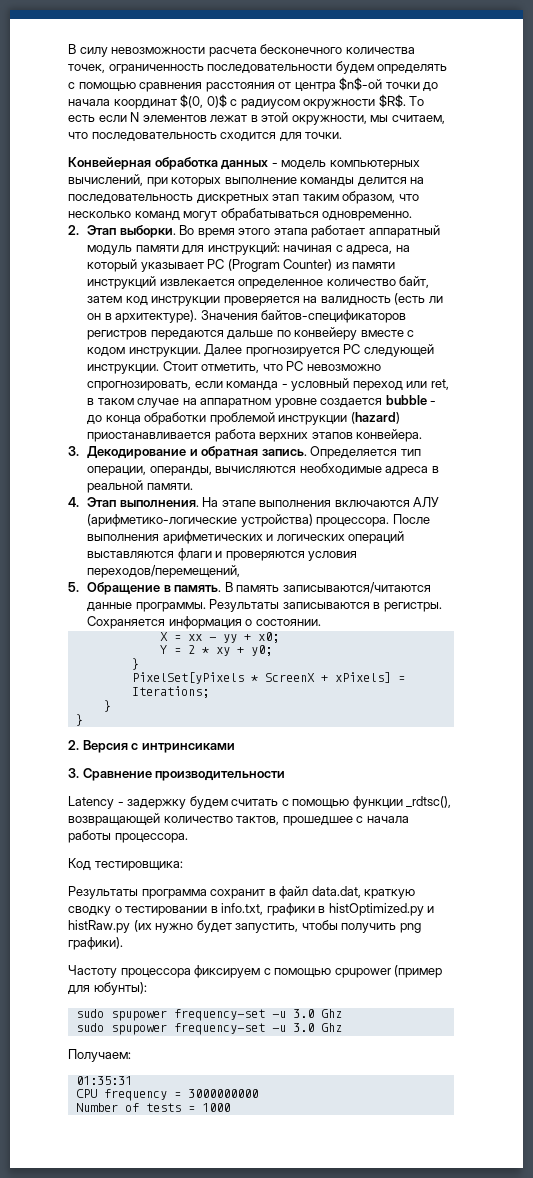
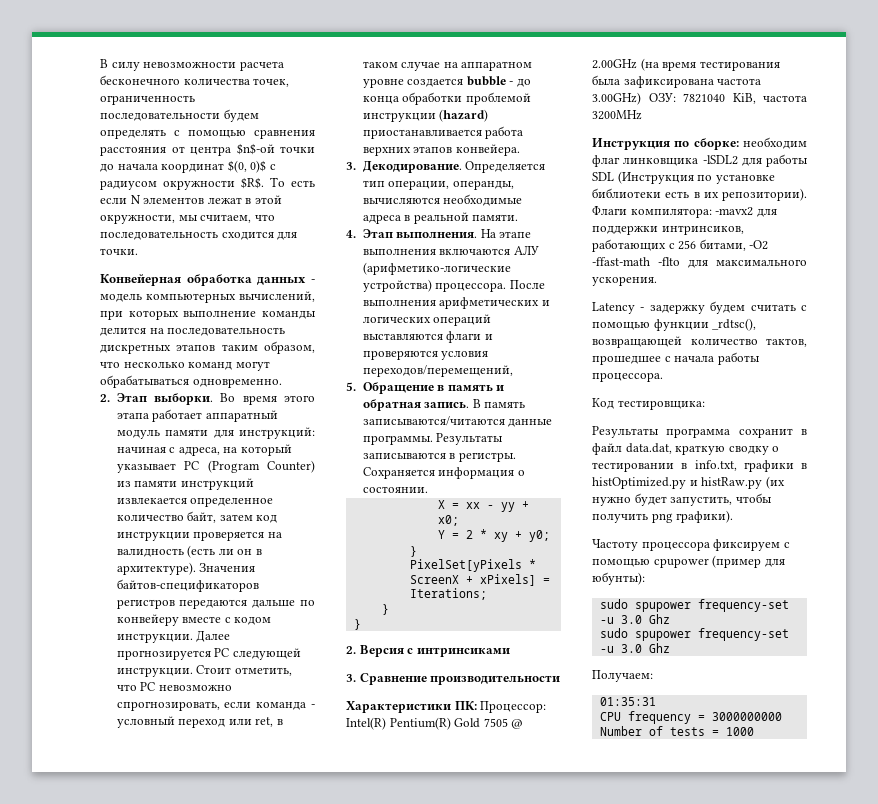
[272,194,300,201] этап -> [176,344,216,351] этапов
[87,446,307,459] Декодирование и обратная запись. -> [362,161,462,173] Декодирование.
[174,585,222,592] память. -> [447,384,505,391] [362,399,470,411] память и обратная запись.
(286, 776) none -> [346,701,547,713] [346,717,524,730] [592,58,780,71] [592,75,762,88] [592,92,807,105] [592,110,642,120] [592,137,807,150] [592,154,808,167] [592,171,775,184] [592,188,807,201] [592,206,777,218] [592,225,744,235] [592,239,769,252] [592,257,807,268] [592,276,657,286] // Характеристики ПК: Процессор: Intel(R) Pentium(R) Gold 7505 @ 2.00GHz (на время тестирования была зафиксирована частота 3.00GHz) ОЗУ: 7821040 KiB, частота 3200MHz // Инструкция по сборке: необходим флаг линковщика -lSDL2 для работы SDL (Инструкция по установке библиотеки есть в их репозитории). Флаги компилятора: -mavx2 для поддержки интринсиков, работающих с 256 битами, -O2 -ffast-math -flto для максимального ускорения.

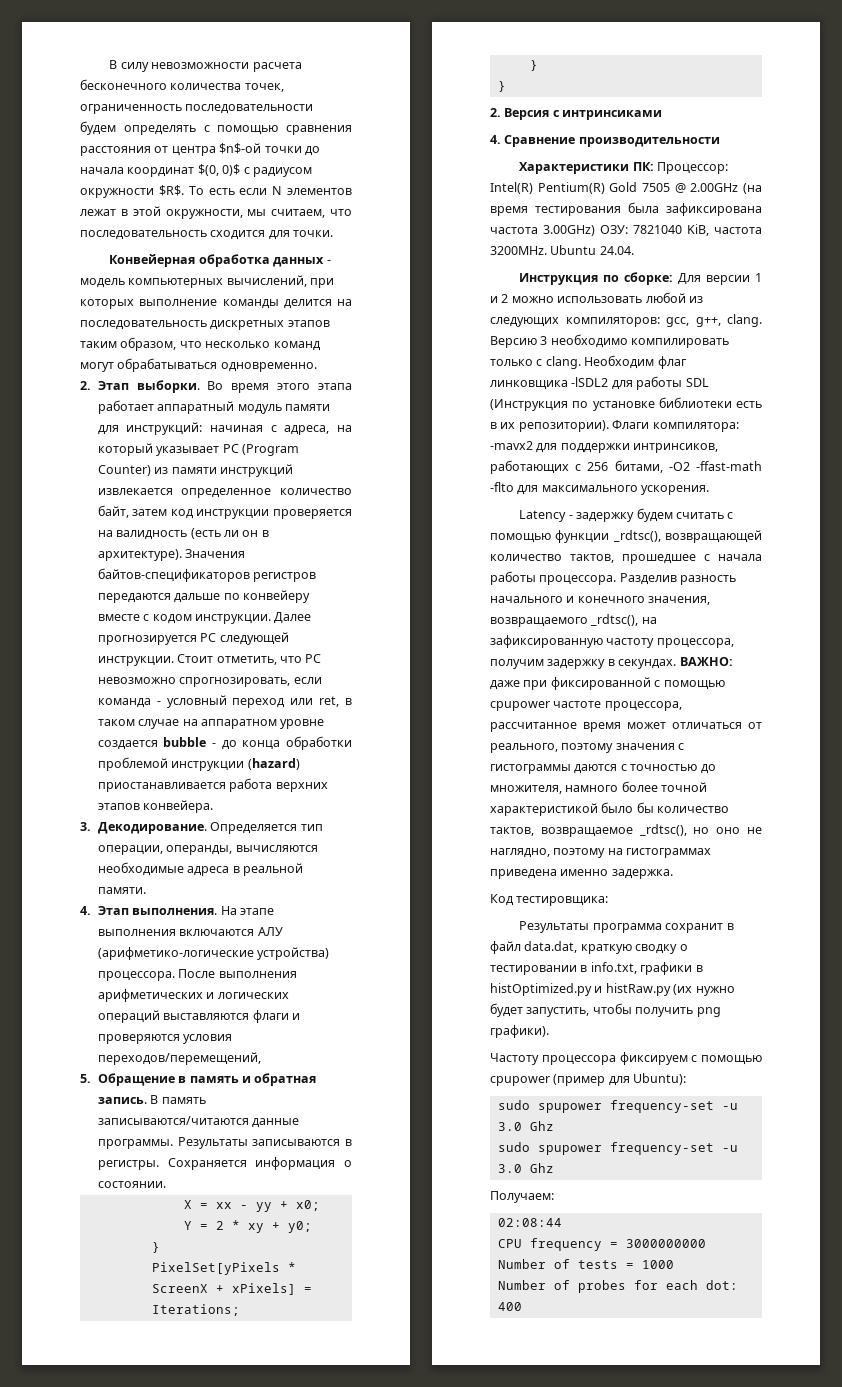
[346,674,356,682] 3. -> [490,135,501,144] 4.
[592,110,642,120] 3200MHz -> [490,245,634,255] 3200MHz. Ubuntu 24.04.
[743,137,807,149] необходим -> [678,273,762,285] [490,292,703,303] [490,314,762,327] [490,334,730,348] [490,355,655,369] Для версии 1 и 2 можно использовать любой из следующих компиляторов: gcc, g++, clang. Версию 3 необходимо компилировать только с clang. Необходим
(663, 377) none -> [619,573,737,585] [490,596,711,605] [490,614,657,627] [490,635,734,648] [490,657,733,669] [490,677,725,690] [490,701,682,711] [490,722,762,732] [490,743,685,753] [490,764,716,774] [490,781,708,794] [490,802,730,816] [490,824,762,837] [490,848,712,858] [490,869,673,879] Разделив разность начального и конечного значения, возвращаемого _rdtsc(), на зафиксированную частоту процессора, получим задержку в секундах. ВАЖНО: даже при фиксированной с помощью cpupower частоте процессора, рассчитанное время может отличаться от реального, поэтому значения с гистограммы даются с точностью до множителя, намного более точной характеристикой было бы количество тактов, возвращаемое _rdtsc(), но оно не наглядно, поэтому на гистограммах приведена именно задержка.
[592,572,645,585] юбунты): -> [633,1073,687,1085] Ubuntu):
[599,697,656,706] 01:35:31 -> [497,1218,562,1227] 02:08:44
(754, 731) none -> [497,1280,738,1293] [497,1302,522,1311] // Number of probes for each dot: 400

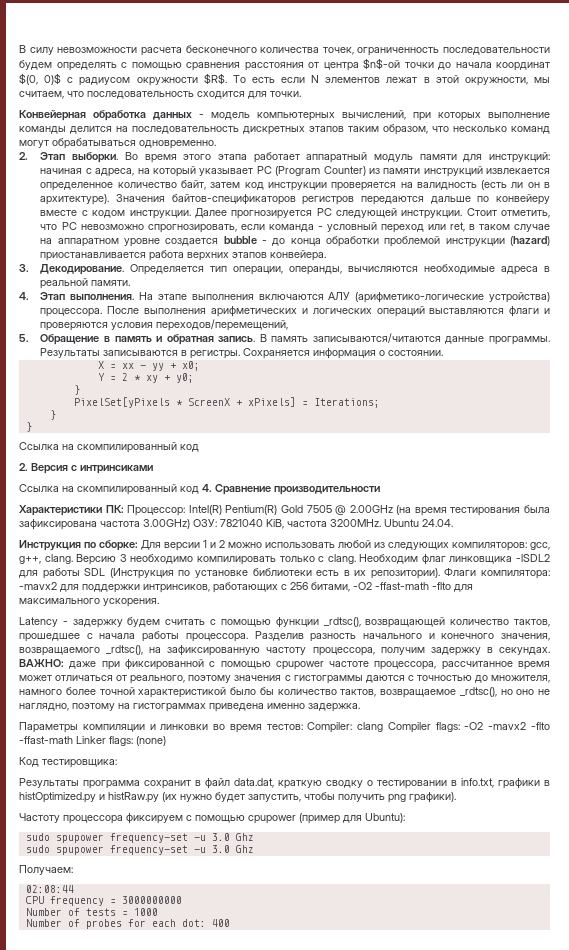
(506, 86) none -> [19,442,199,453] // Ссылка на скомпилированный код
(663, 115) none -> [19,484,199,495] Ссылка на скомпилированный код
(673, 874) none -> [19,722,550,733] [19,736,166,746] // Параметры компиляции и линковки во время тестов: Compiler: clang Compiler flags: -O2 -mavx2 -flto -ffast-math Linker flags: (none)

